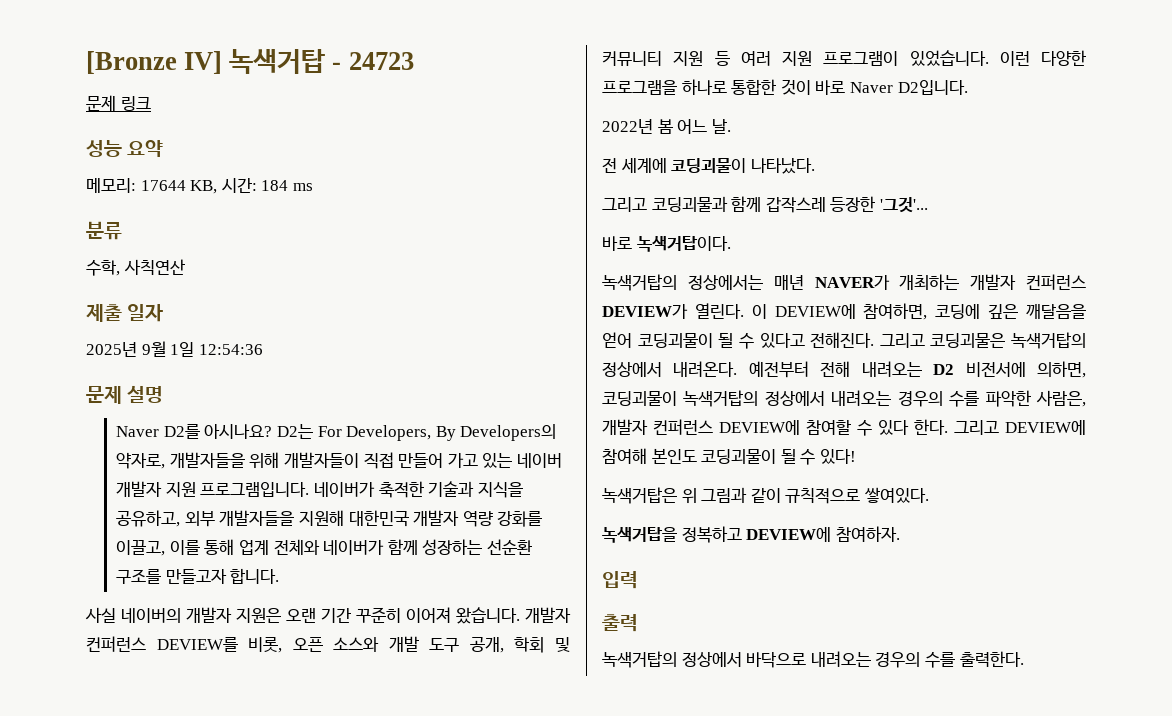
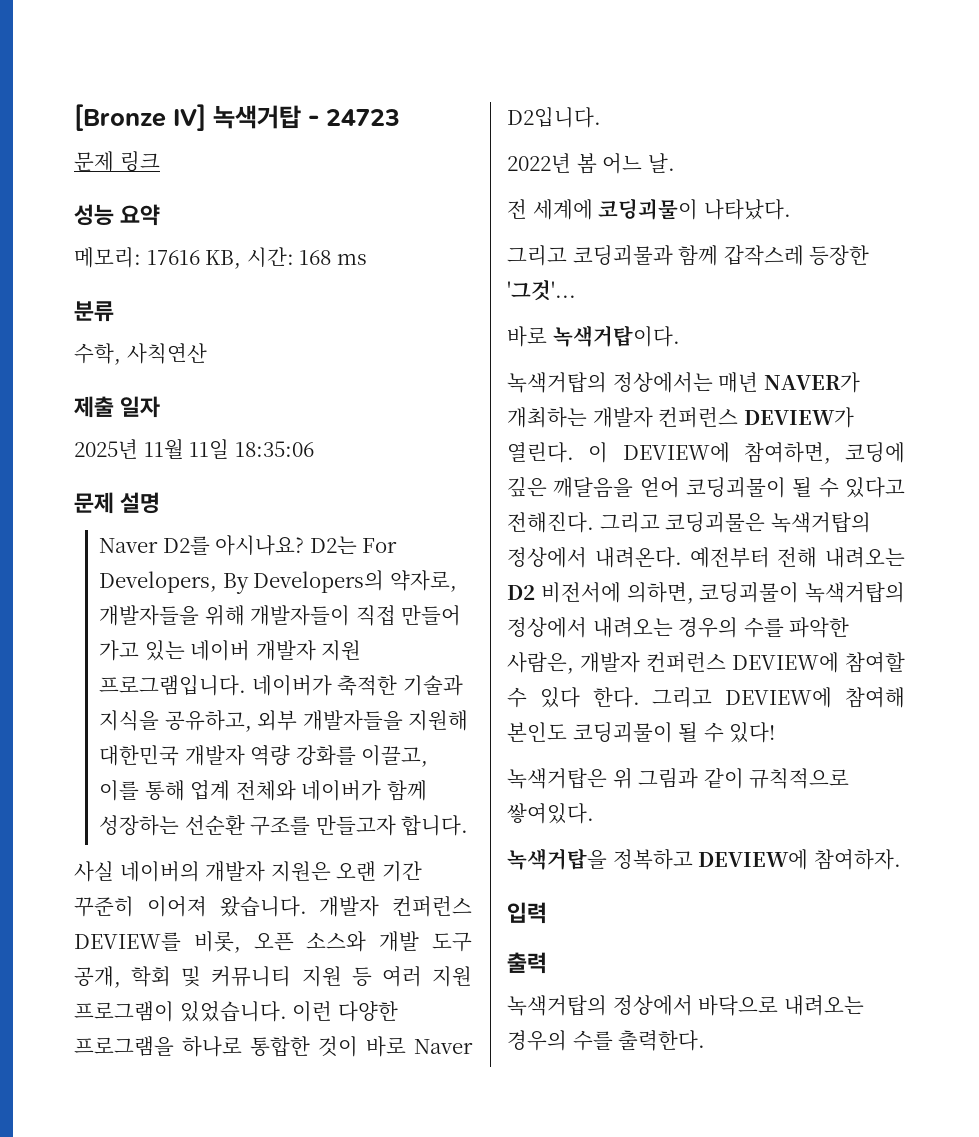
[140,180,186,191] 17644 -> [146,250,200,265] 17616
[261,180,289,191] 184 -> [299,250,332,265] 168
[141,341,263,357] 9월 1일 12:54:36 -> [143,438,314,459] 11월 11일 18:35:06

